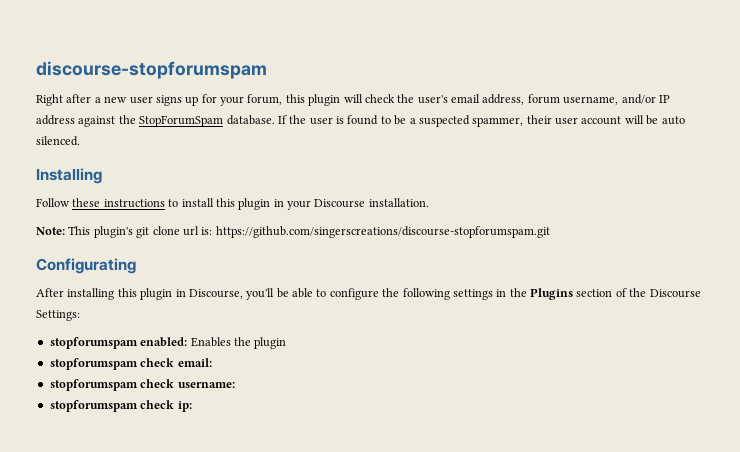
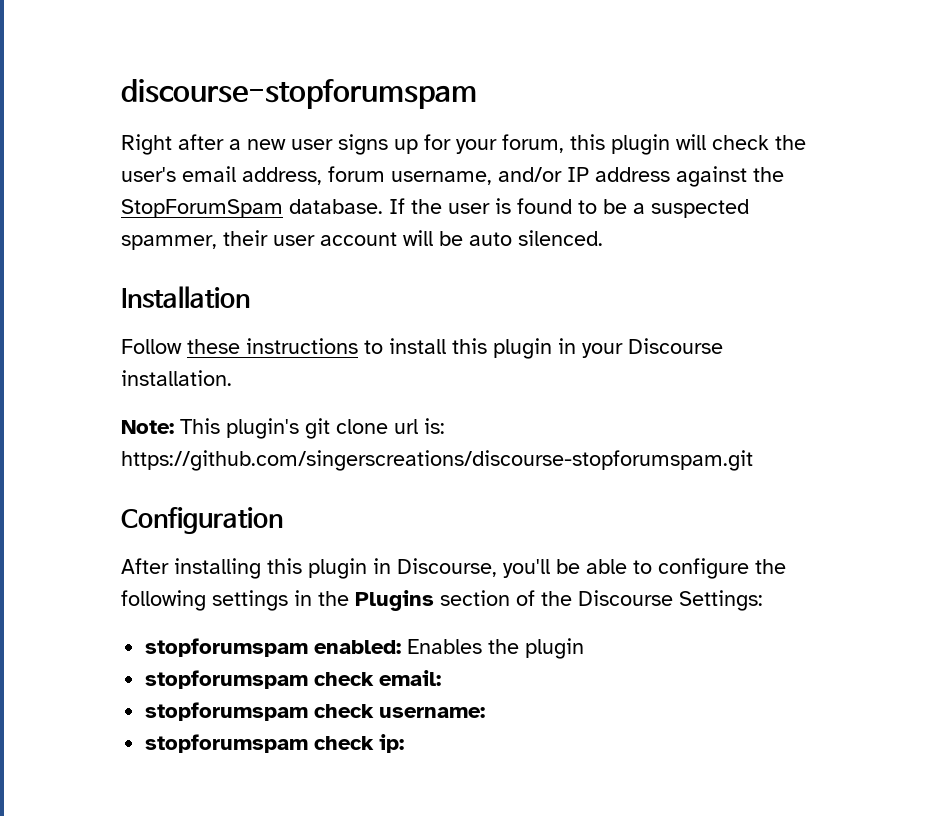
[36,168,102,184] Installing -> [121,286,250,308] Installation
[36,258,136,274] Configurating -> [121,507,283,534] Configuration

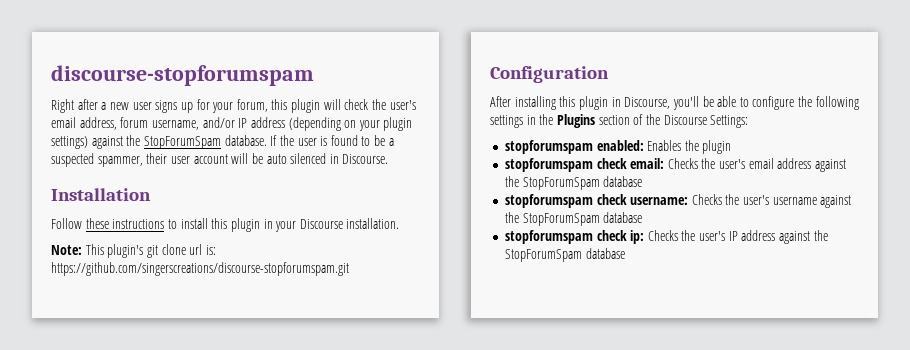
(670, 174) none -> [288,117,413,131] [51,136,88,149] (depending on your plugin settings)
[518,230,603,246] silenced. -> [290,153,389,164] silenced in Discourse.
[145,702,486,721] [145,734,405,753] // stopforumspam check username: // stopforumspam check ip: -> [667,158,847,172] [504,176,643,190] [504,194,852,208] [504,212,643,226] [504,230,828,244] [504,248,625,262] Checks the user's email address against the StopForumSpam database // stopforumspam check username: Checks the user's username against the StopForumSpam database // stopforumspam check ip: Checks the user's IP address against the StopForumSpam database

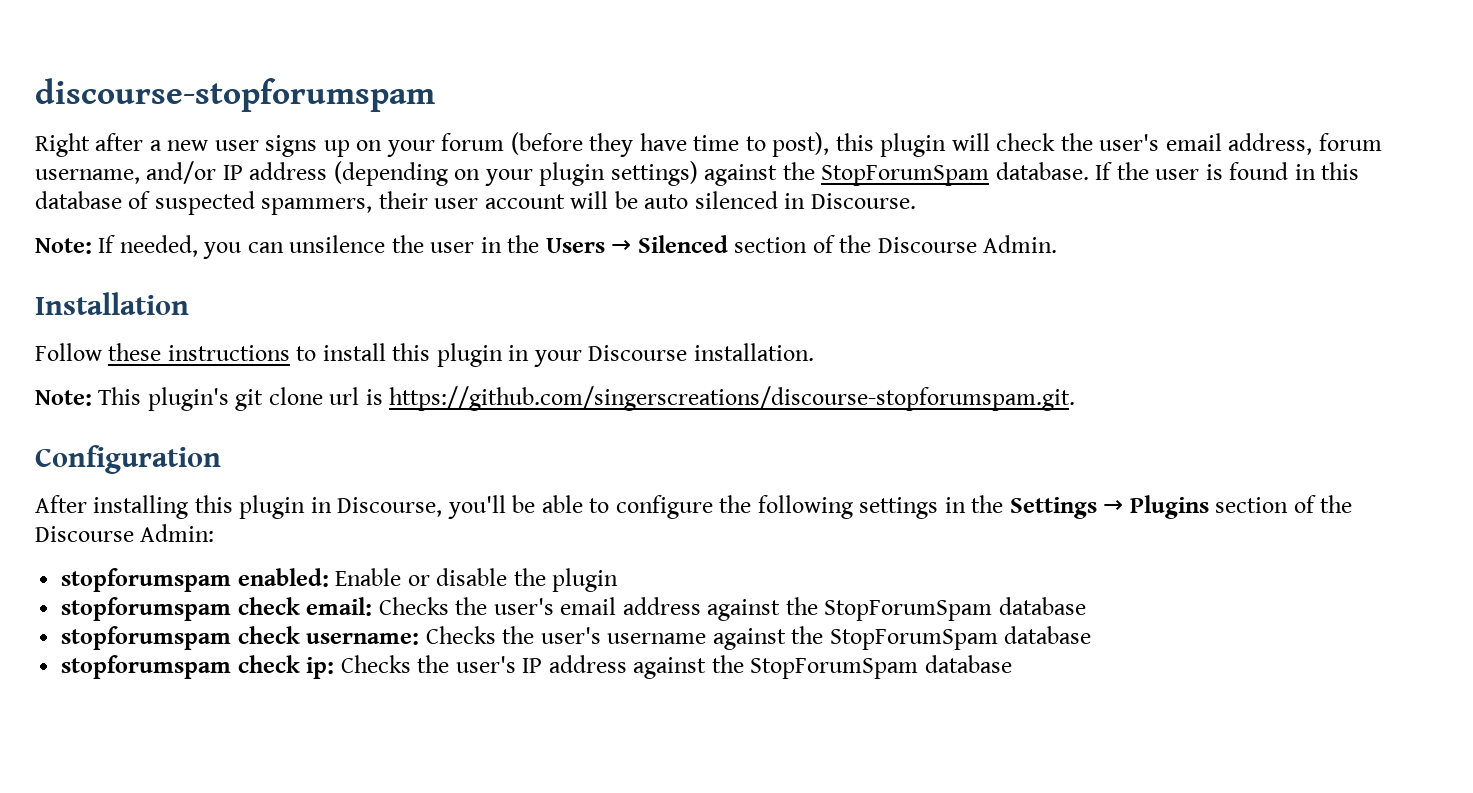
[196,99,268,113] for your forum, -> [356,132,830,157] on your forum (before they have time to post),
[361,135,394,146] [51,153,143,167] to be a suspected spammer, -> [1294,162,1360,180] [35,191,373,215] in this database of suspected spammers,
(389, 159) none -> [35,235,1058,259] // Note: If needed, you can unsilence the user in the Users → Silenced section of the Discourse Admin.
[205,245,216,255] [51,262,349,276] is: https://github.com/singerscreations/discourse-stopforumspam.git -> [365,386,1076,411] is https://github.com/singerscreations/discourse-stopforumspam.git.
(554, 119) none -> [1009,497,1124,519] Settings →
[710,115,749,128] Settings: -> [140,524,215,542] Admin:
[647,140,682,151] Enables -> [335,568,508,586] Enable or disable

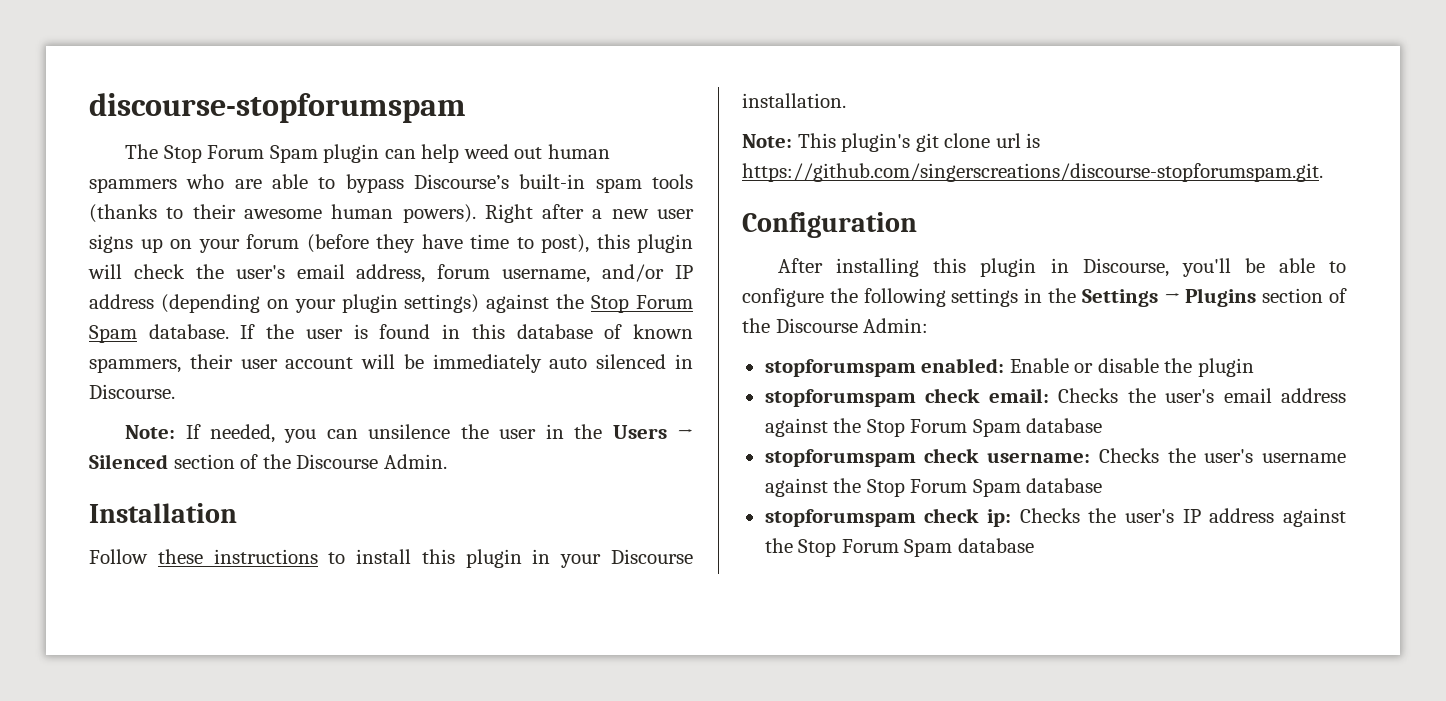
(435, 95) none -> [125,144,610,163] [89,174,693,193] [89,204,476,223] The Stop Forum Spam plugin can help weed out human spammers who are able to bypass Discourse’s built-in spam tools (thanks to their awesome human powers).
[821,165,990,186] StopForumSpam -> [591,295,694,313] [89,325,137,343] Stop Forum Spam
[154,191,255,215] suspected -> [633,324,694,339] known
(638, 200) none -> [432,354,542,373] immediately
[824,600,993,621] StopForumSpam -> [866,419,1021,437] Stop Forum Spam
[829,629,998,650] StopForumSpam -> [866,479,1021,497] Stop Forum Spam
[750,658,919,679] StopForumSpam -> [798,539,953,557] Stop Forum Spam

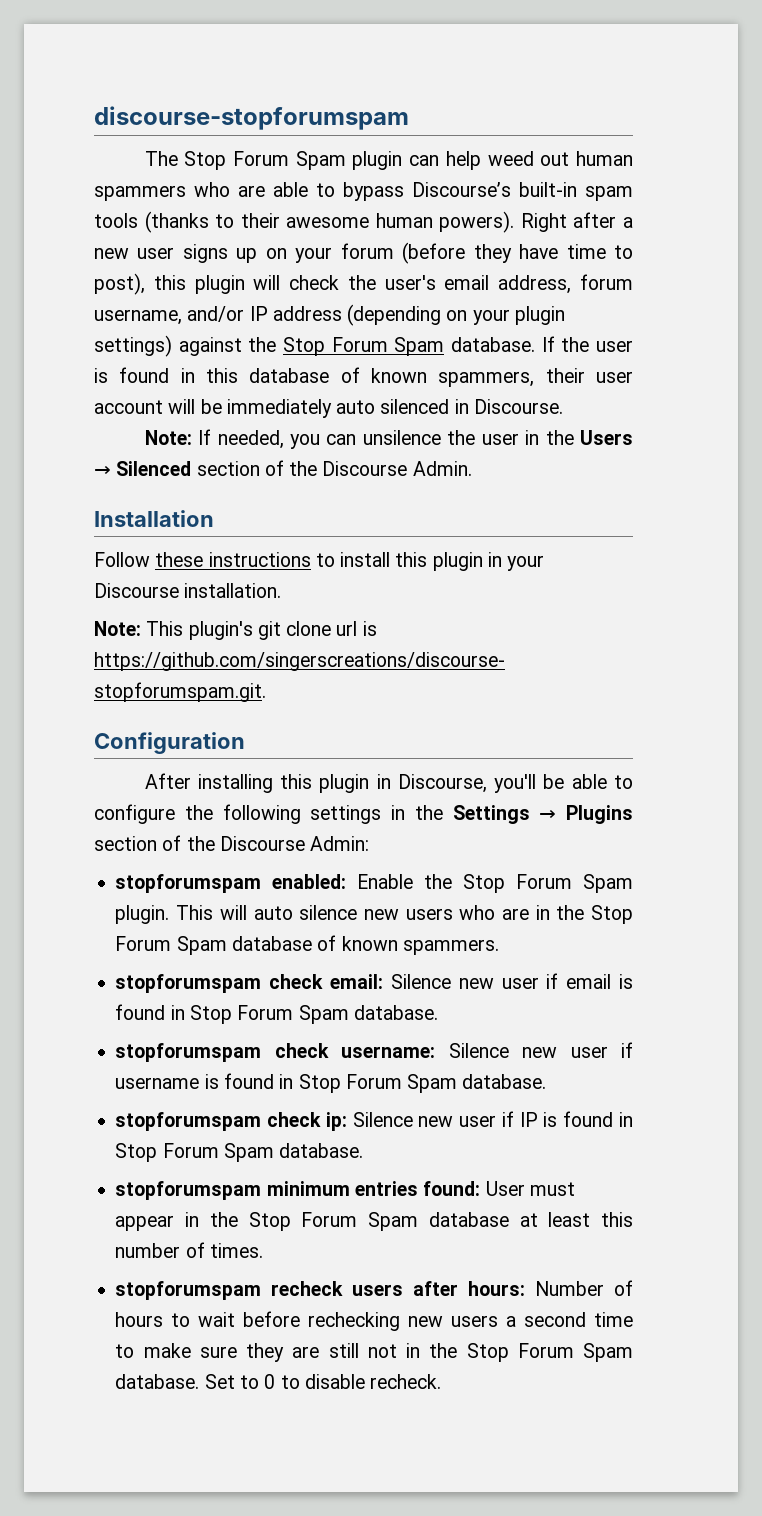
[1074,358,1254,377] [764,388,1346,407] [764,418,1103,437] [764,448,1346,467] [764,478,1103,497] [764,508,1346,527] [764,538,1034,557] or disable the plugin // stopforumspam check email: Checks the user's email address against the Stop Forum Spam database // stopforumspam check username: Checks the user's username against the Stop Forum Spam database // stopforumspam check ip: Checks the user's IP address against the Stop Forum Spam database -> [424,874,633,893] [115,905,633,924] [115,935,499,955] [115,973,634,993] [115,1004,438,1024] [115,1042,633,1062] [115,1073,547,1093] [115,1111,633,1131] [115,1143,364,1162] [115,1181,575,1200] [115,1212,633,1231] [115,1242,263,1258] [115,1280,633,1300] [115,1311,633,1331] [115,1343,633,1362] [115,1374,442,1389] the Stop Forum Spam plugin. This will auto silence new users who are in the Stop Forum Spam database of known spammers. // stopforumspam check email: Silence new user if email is found in Stop Forum Spam database. // stopforumspam check username: Silence new user if username is found in Stop Forum Spam database. // stopforumspam check ip: Silence new user if IP is found in Stop Forum Spam database. // stopforumspam minimum entries found: User must appear in the Stop Forum Spam database at least this number of times. // stopforumspam recheck users after hours: Number of hours to wait before rechecking new users a second time to make sure they are still not in the Stop Forum Spam database. Set to 0 to disable recheck.

